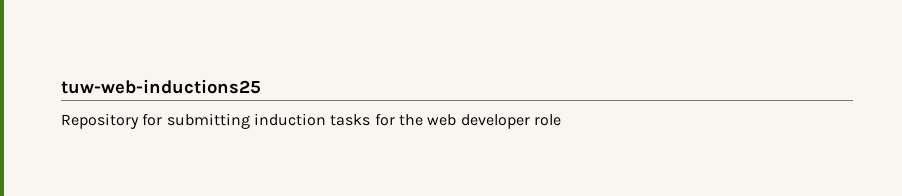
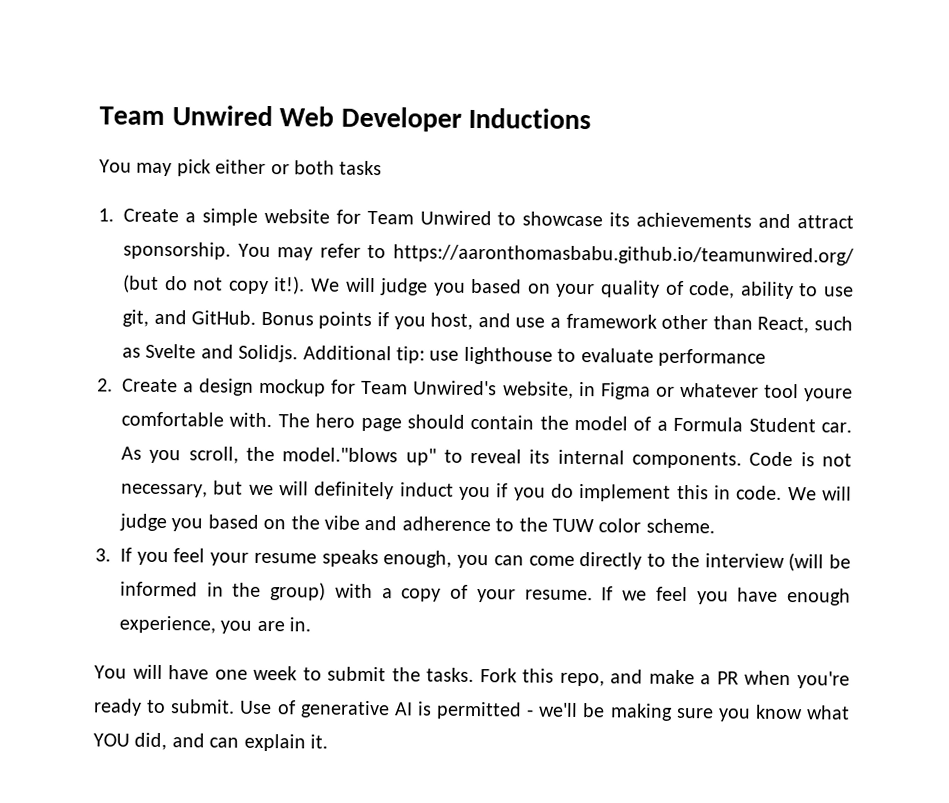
[61,79,261,94] [61,113,561,129] tuw-web-inductions25 // Repository for submitting induction tasks for the web developer role -> [99,105,592,132] [99,159,383,177] [98,208,854,229] [123,241,854,266] [123,274,855,300] [122,309,854,334] [122,343,766,367] [97,378,854,402] [121,411,852,433] [121,446,852,469] [121,480,853,502] [119,513,715,534] [95,547,852,572] [120,581,852,606] [119,615,312,634] [94,664,850,689] [93,698,850,722] [93,732,328,752] Team Unwired Web Developer Inductions // You may pick either or both tasks // 1. Create a simple website for Team Unwired to showcase its achievements and attract sponsorship. You may refer to https://aaronthomasbabu.github.io/teamunwired.org/ (but do not copy it!). We will judge you based on your quality of code, ability to use git, and GitHub. Bonus points if you host, and use a framework other than React, such as Svelte and Solidjs. Additional tip: use lighthouse to evaluate performance // 2. Create a design mockup for Team Unwired's website, in Figma or whatever tool youre comfortable with. The hero page should contain the model of a Formula Student car. As you scroll, the model."blows up" to reveal its internal components. Code is not necessary, but we will definitely induct you if you do implement this in code. We will judge you based on the vibe and adherence to the TUW color scheme. // 3. If you feel your resume speaks enough, you can come directly to the interview (will be informed in the group) with a copy of your resume. If we feel you have enough experience, you are in. // You will have one week to submit the tasks. Fork this repo, and make a PR when you're ready to submit. Use of generative AI is permitted - we'll be making sure you know what YOU did, and can explain it.

